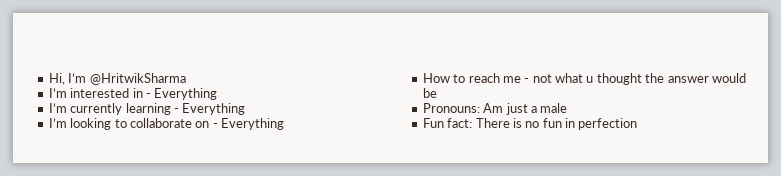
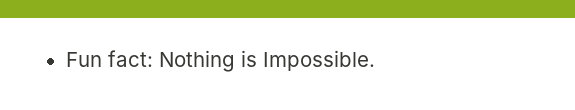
[48,73,186,85] [48,88,218,100] [48,103,246,115] [48,118,284,130] [422,73,746,85] [422,88,437,98] [422,103,568,115] [422,118,638,130] Hi, I’m @HritwikSharma // I’m interested in - Everything // I’m currently learning - Everything // I’m looking to collaborate on - Everything // How to reach me - not what u thought the answer would be // Pronouns: Am just a male // Fun fact: There is no fun in perfection -> [65,50,375,72] Fun fact: Nothing is Impossible.

